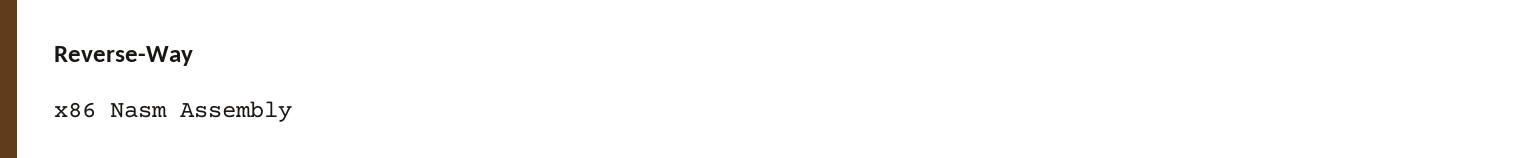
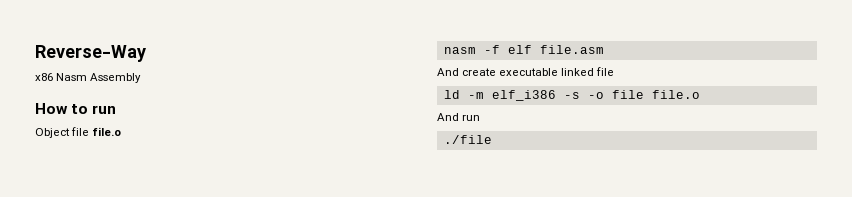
(292, 111) none -> [35,103,117,114] [35,127,122,138] [443,45,604,54] [437,67,615,76] [443,90,700,101] [437,113,481,121] [443,135,492,144] // How to run // Object file file.o // nasm -f elf file.asm // And create executable linked file // ld -m elf_i386 -s -o file file.o // And run // ./file

